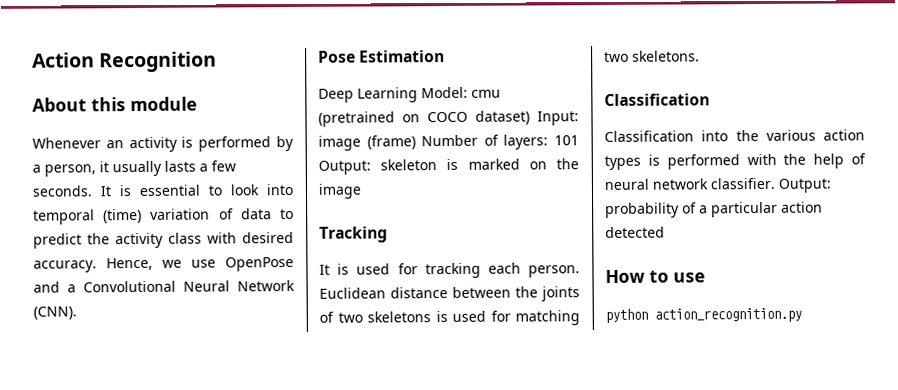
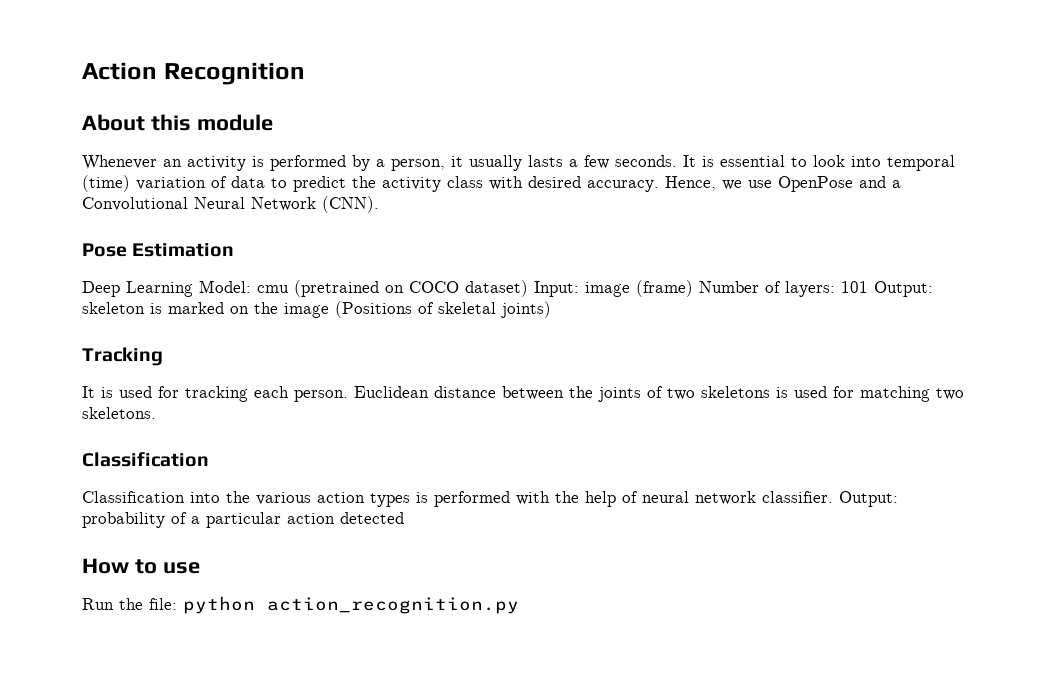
(362, 191) none -> [335,301,551,318] (Positions of skeletal joints)
(705, 277) none -> [82,598,177,610] Run the file:

